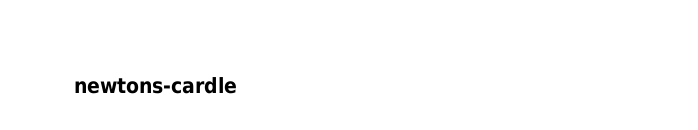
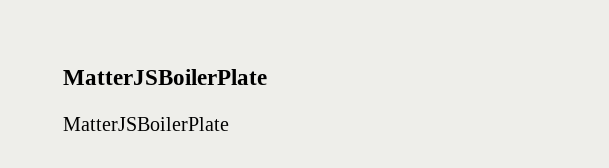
[74,77,237,94] newtons-cardle -> [63,69,267,85] [63,117,229,131] MatterJSBoilerPlate // MatterJSBoilerPlate

